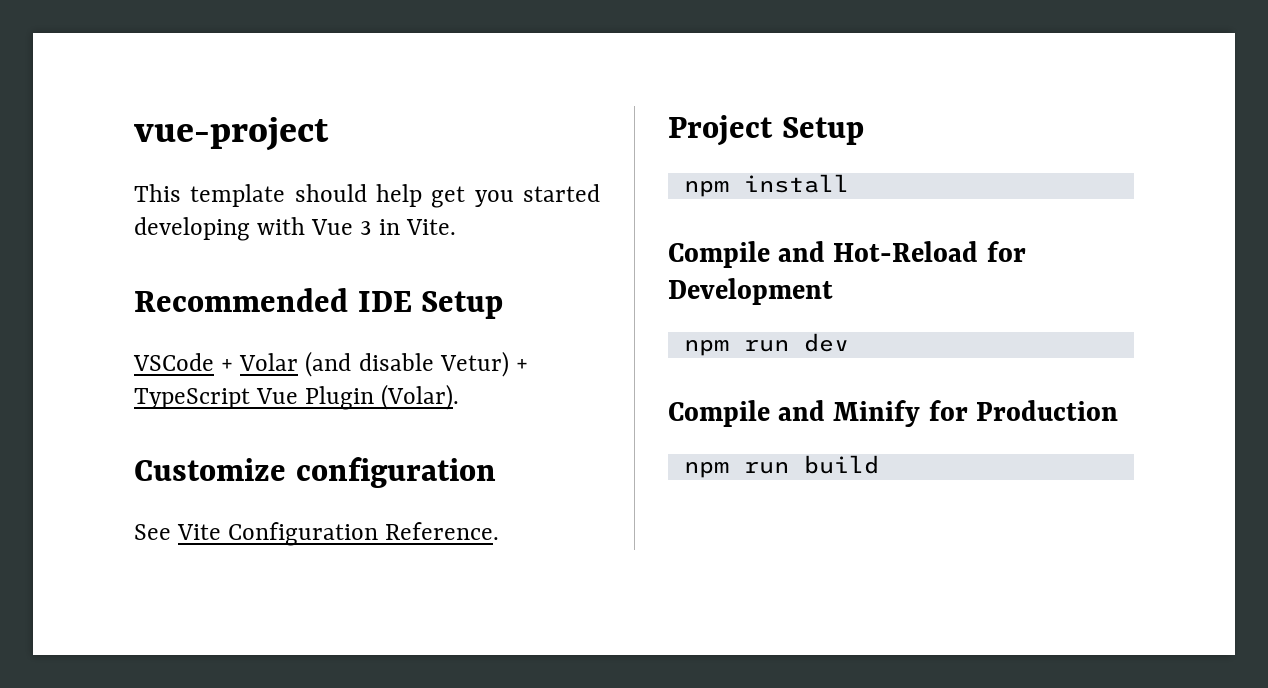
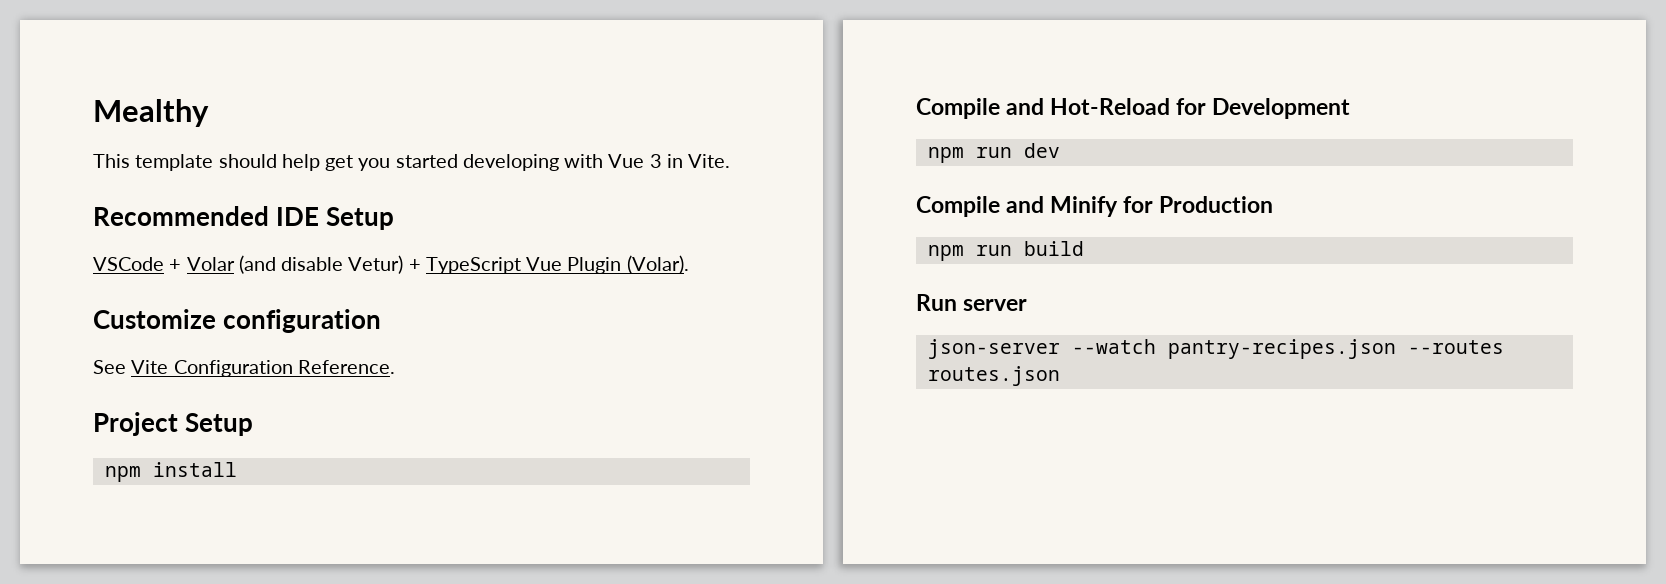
[134,117,329,151] vue-project -> [93,99,209,127] Mealthy
(879, 464) none -> [916,294,1028,311] [927,339,1504,359] [927,366,1060,386] // Run server // json-server --watch pantry-recipes.json --routes routes.json

